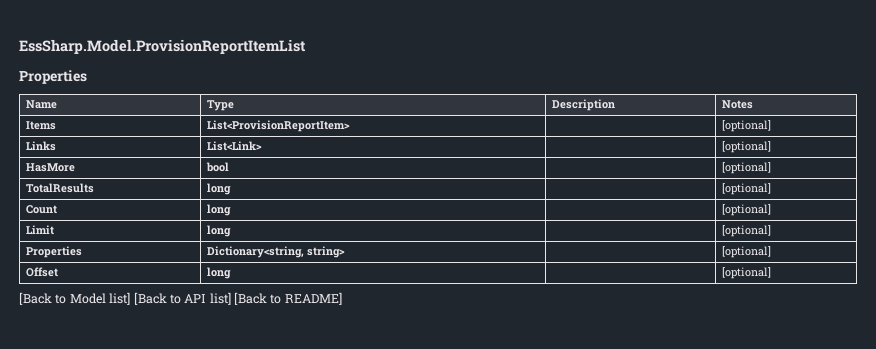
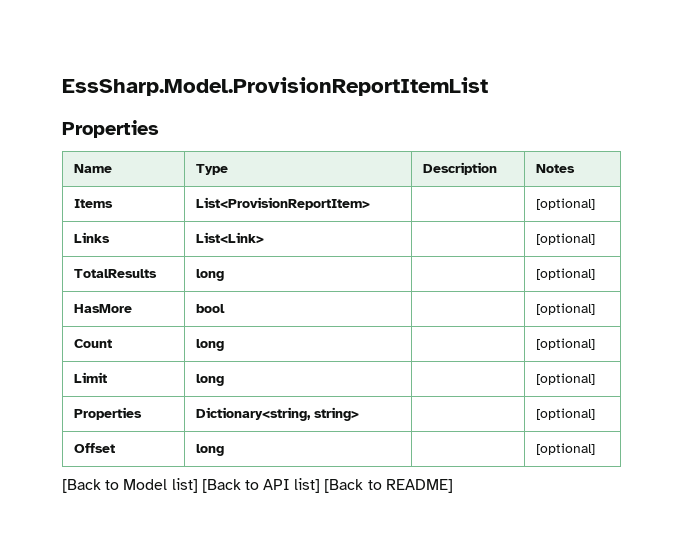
[26,163,76,172] [206,162,230,172] [722,162,772,174] [26,183,95,193] [207,183,232,195] HasMore | bool | | [optional] // TotalResults | long -> [73,269,157,278] [195,269,224,281] [535,268,595,280] [73,304,132,313] [195,304,225,313] TotalResults | long | | [optional] // HasMore | bool

